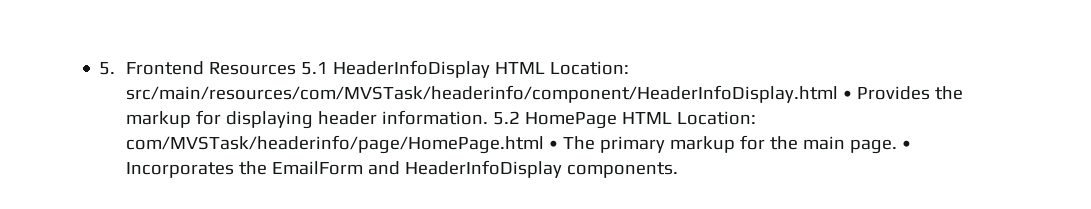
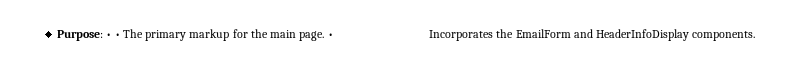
[99,60,629,78] [125,85,963,103] [125,110,756,129] [125,135,544,154] 5. Frontend Resources 5.1 HeaderInfoDisplay HTML Location: src/main/resources/com/MVSTask/headerinfo/component/HeaderInfoDisplay.html • Provides the markup for displaying header information. 5.2 HomePage HTML Location: com/MVSTask/headerinfo/page/HomePage.html -> [57,30,112,41] Purpose: •

